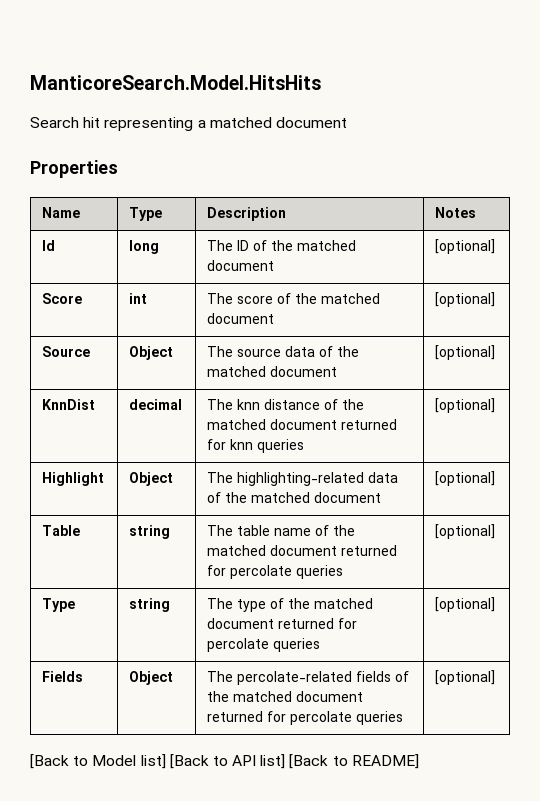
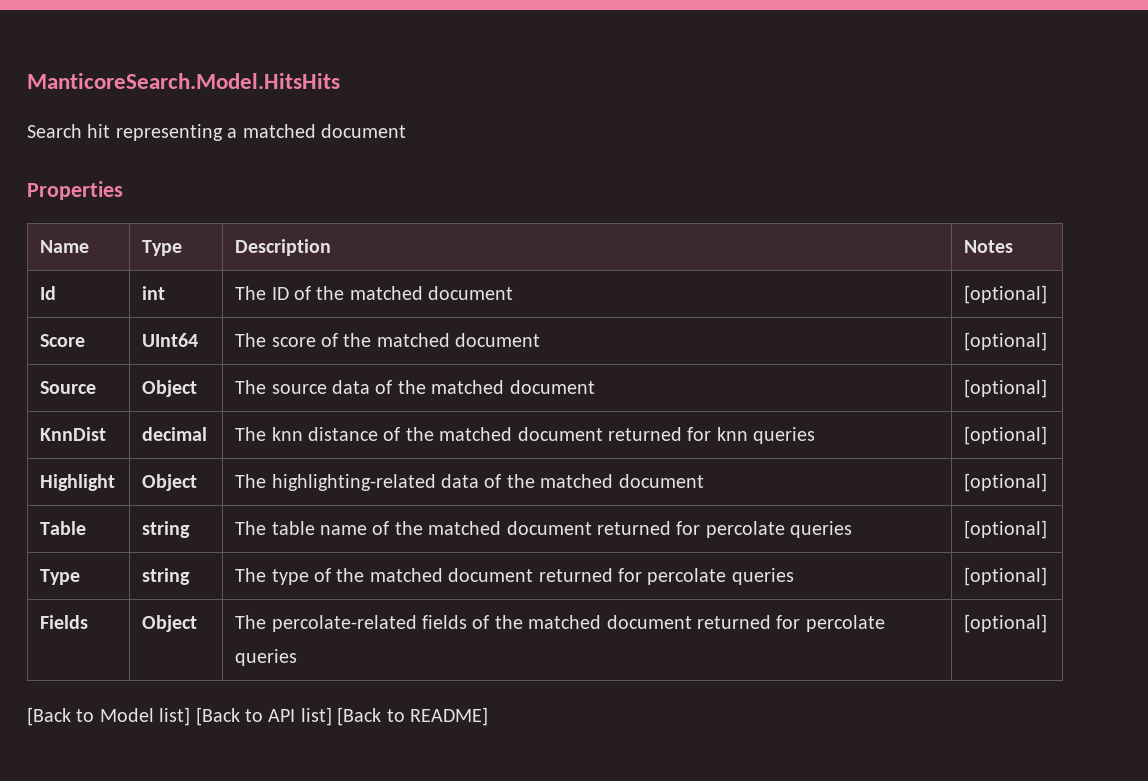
[129,240,160,254] long -> [142,286,166,300] int
[129,293,148,304] int -> [142,333,199,347] UInt64

